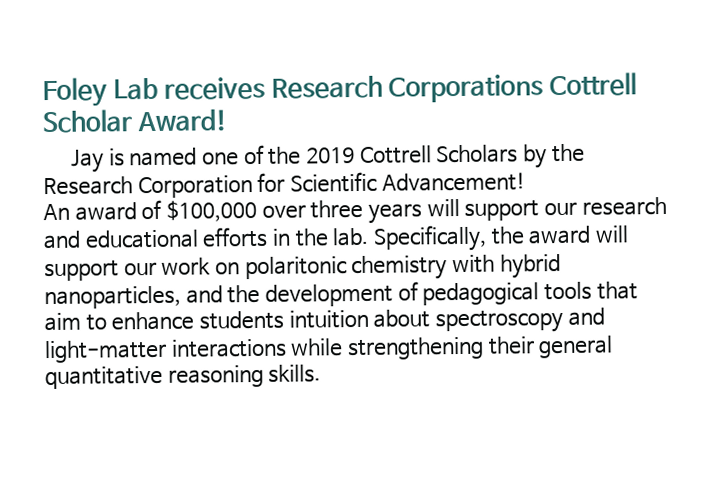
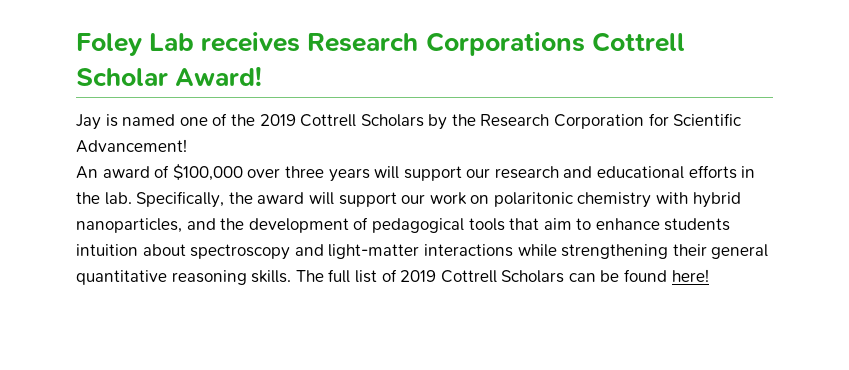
(322, 373) none -> [295,269,709,283] The full list of 2019 Cottrell Scholars can be found here!

